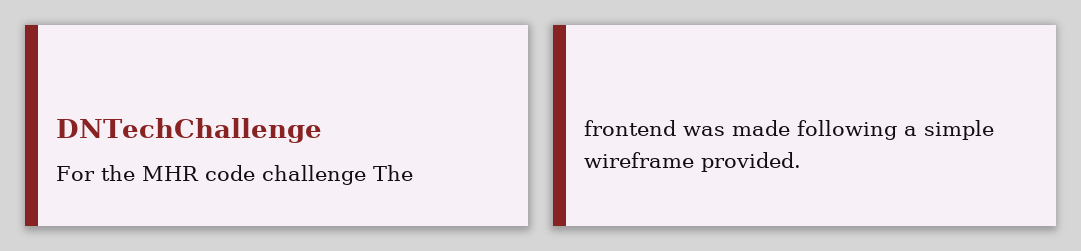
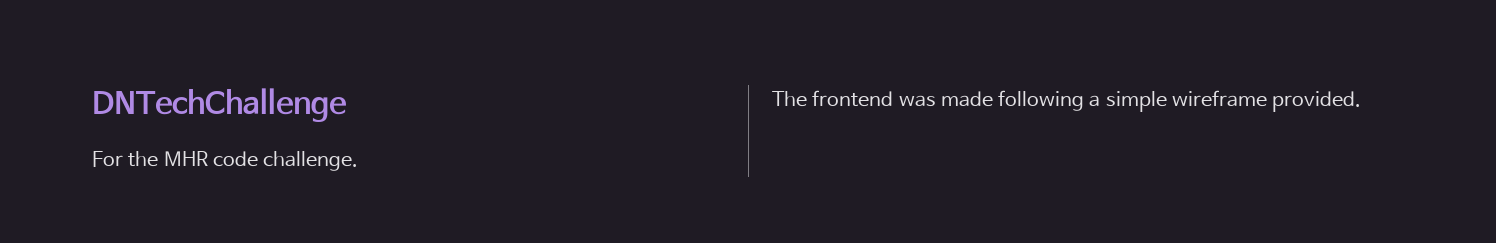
[261,165,366,185] challenge -> [263,151,359,171] challenge. //

